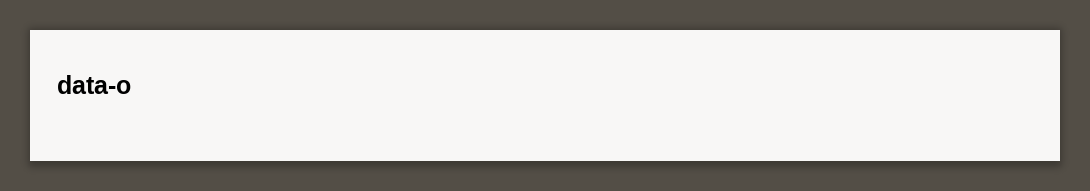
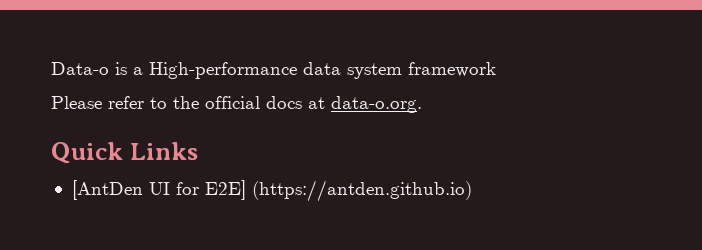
[57,75,131,94] data-o -> [51,62,496,79] [51,96,422,113] [51,142,198,164] [71,180,472,202] Data-o is a High-performance data system framework // Please refer to the official docs at data-o.org. // Quick Links // [AntDen UI for E2E] (https://antden.github.io)

